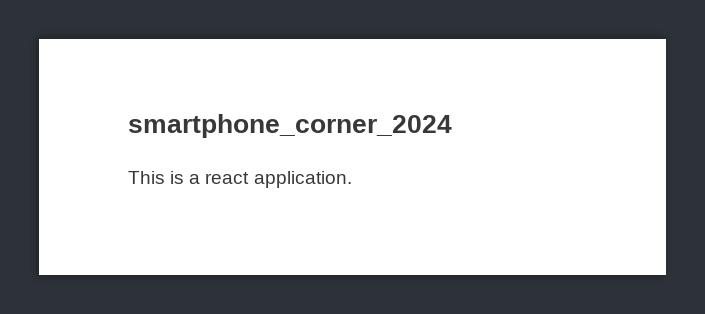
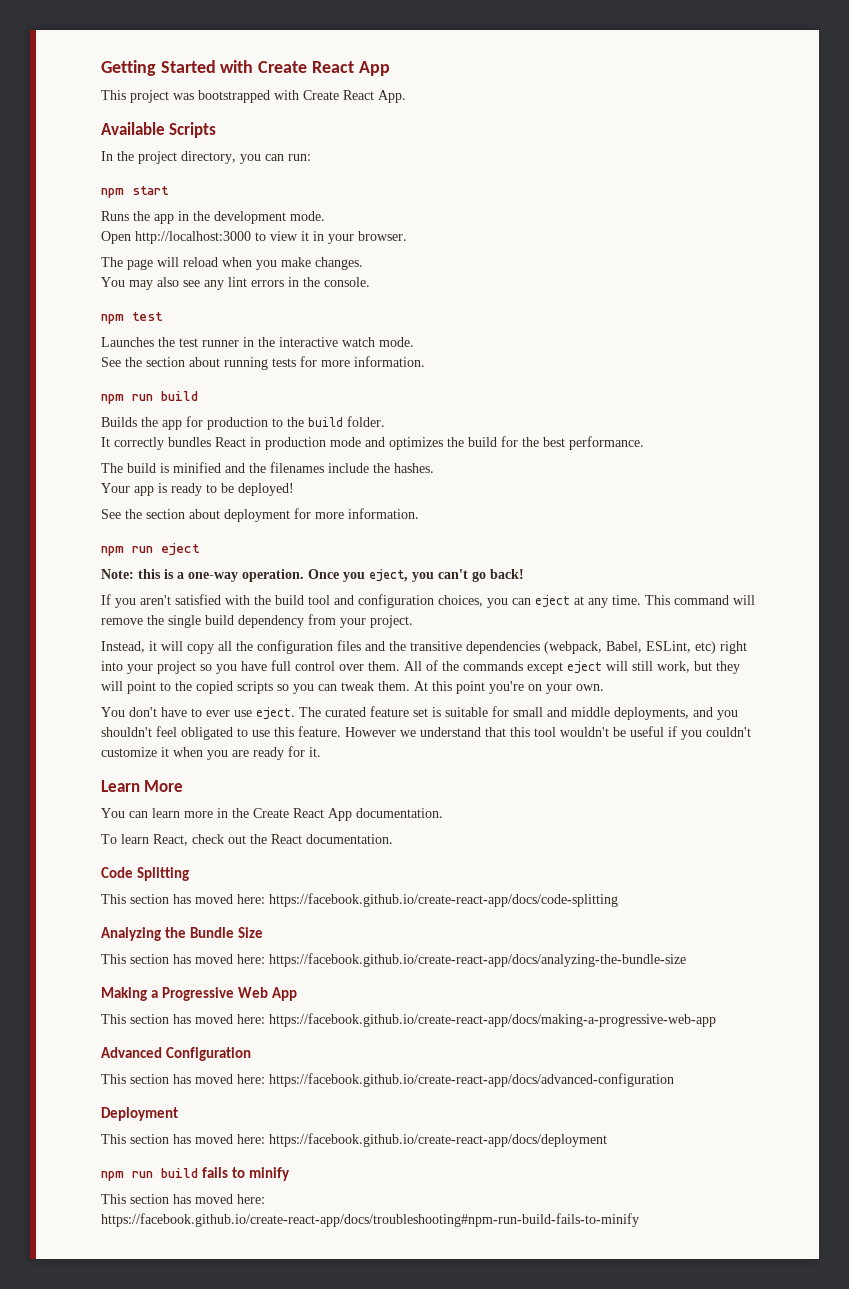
[128,114,452,138] [128,171,352,188] smartphone_corner_2024 // This is a react application. -> [101,60,390,76] [101,90,406,103] [101,122,217,138] [101,151,311,164] [101,186,169,198] [101,211,325,224] [101,231,407,244] [101,257,363,270] [101,277,370,290] [101,312,163,324] [101,337,414,347] [101,356,425,370] [101,391,198,404] [101,416,385,430] [101,436,644,450] [101,462,434,473] [101,483,294,496] [101,508,419,522] [101,543,200,556] [101,569,524,582] [101,594,755,608] [101,614,413,628] [101,640,747,654] [101,660,740,674] [101,681,604,694] [101,706,738,720] [101,726,751,740] [101,746,321,760] [101,780,184,792] [101,808,443,821] [101,834,393,846] [101,867,190,881] [101,893,618,907] [101,927,264,941] [101,953,686,967] [101,987,298,1001] [101,1013,716,1027] [101,1047,252,1061] [101,1073,674,1087] [101,1107,178,1121] [101,1133,607,1147] [101,1167,291,1181] [101,1194,265,1204] [101,1213,639,1227] Getting Started with Create React App // This project was bootstrapped with Create React App. // Available Scripts // In the project directory, you can run: // npm start // Runs the app in the development mode. // Open http://localhost:3000 to view it in your browser. // The page will reload when you make changes. // You may also see any lint errors in the console. // npm test // Launches the test runner in the interactive watch mode. // See the section about running tests for more information. // npm run build // Builds the app for production to the build folder. // It correctly bundles React in production mode and optimizes the build for the best performance. // The build is minified and the filenames include the hashes. // Your app is ready to be deployed! // See the section about deployment for more information. // npm run eject // Note: this is a one-way operation. Once you eject, you can't go back! // If you aren't satisfied with the build tool and configuration choices, you can eject at any time. This command will remove the single build dependency from your project. // Instead, it will copy all the configuration files and the transitive dependencies (webpack, Babel, ESLint, etc) right into your project so you have full control over them. All of the commands except eject will still work, but they will point to the copied scripts so you can tweak them. At this point you're on your own. // You don't have to ever use eject. The curated feature set is suitable for small and middle deployments, and you shouldn't feel obligated to use this feature. However we understand that this tool wouldn't be useful if you couldn't customize it when you are ready for it. // Learn More // You can learn more in the Create React App documentation. // To learn React, check out the React documentation. // Code Splitting // This section has moved here: https://facebook.github.io/create-react-app/docs/code-splitting // Analyzing the Bundle Size // This section has moved here: https://facebook.github.io/create-react-app/docs/analyzing-the-bundle-size // Making a Progressive Web App // This section has moved here: https://facebook.github.io/create-react-app/docs/making-a-progressive-web-app // Advanced Configuration // This section has moved here: https://facebook.github.io/create-react-app/docs/advanced-configuration // Deployment // This section has moved here: https://facebook.github.io/create-react-app/docs/deployment // npm run build fails to minify // This section has moved here: https://facebook.github.io/create-react-app/docs/troubleshooting#npm-run-build-fails-to-minify

